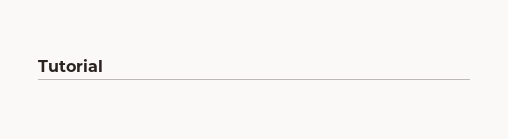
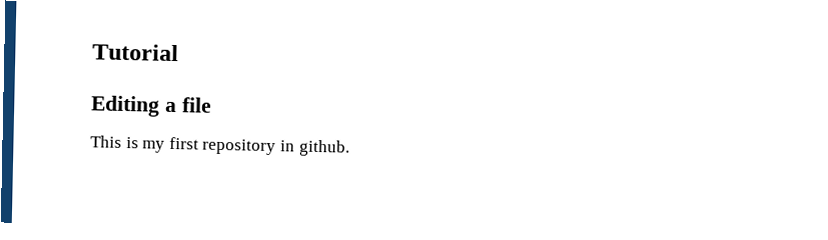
(103, 65) none -> [91,95,212,117] [90,135,350,157] // Editing a file // This is my first repository in github.

